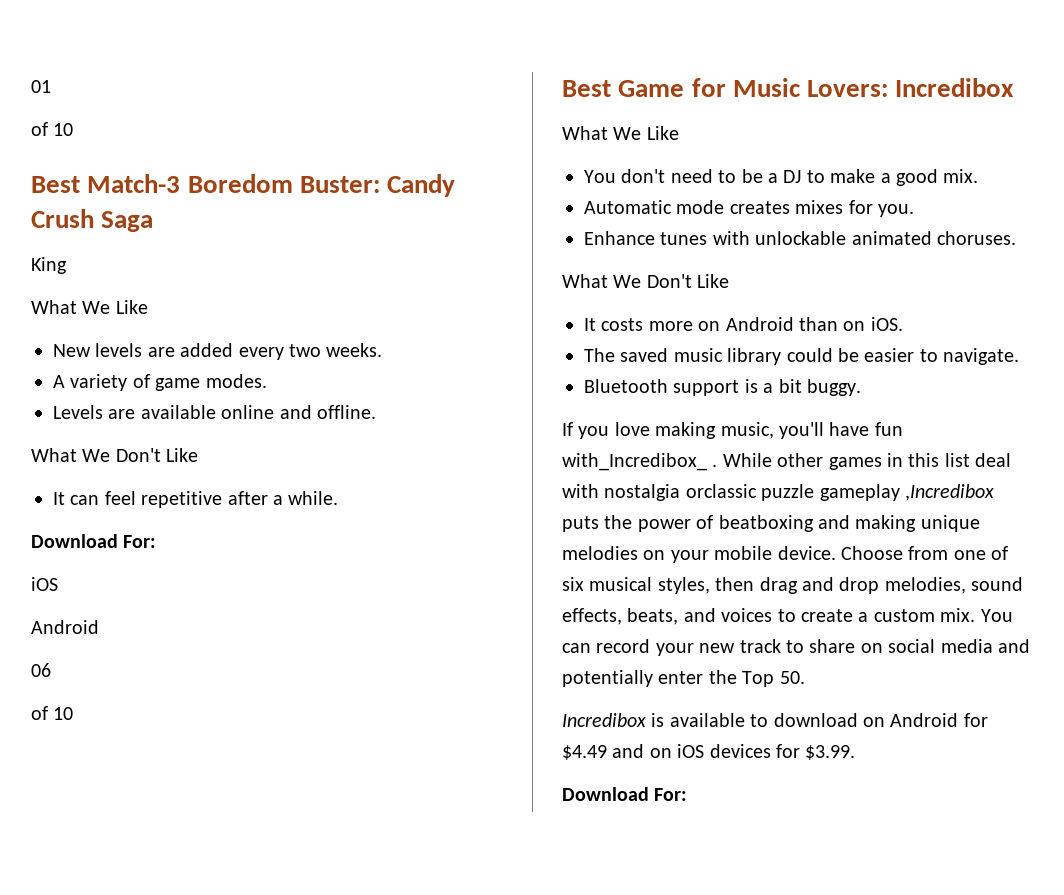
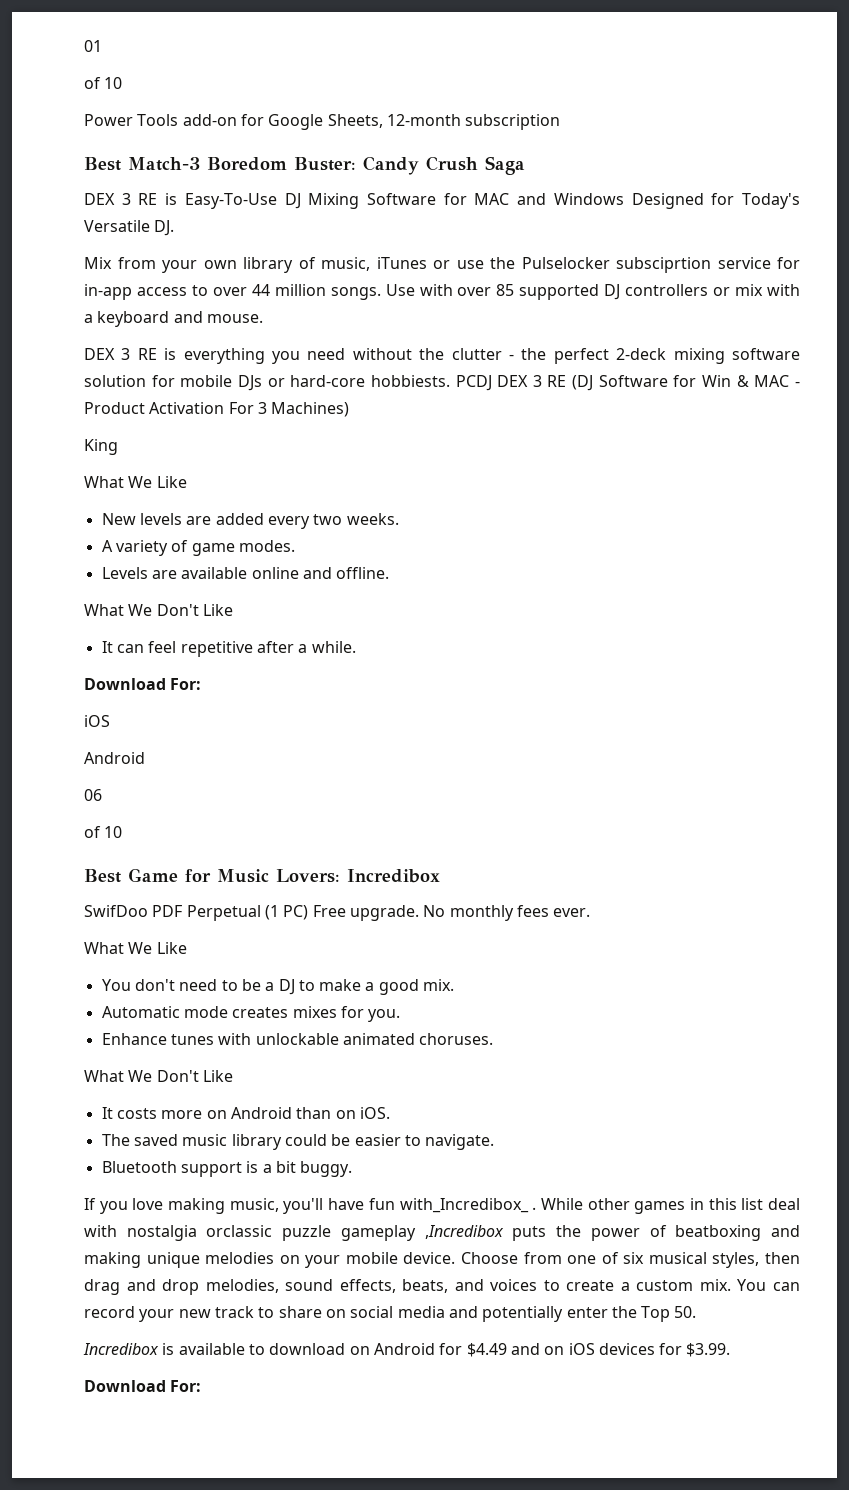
(74, 129) none -> [84,114,561,130] // Power Tools add-on for Google Sheets, 12-month subscription
(154, 221) none -> [84,193,800,209] [84,220,175,236] [84,257,800,273] [84,284,800,300] [84,311,263,327] [84,348,800,364] [84,375,800,391] [84,402,350,417] // DEX 3 RE is Easy-To-Use DJ Mixing Software for MAC and Windows Designed for Today's Versatile DJ. // Mix from your own library of music, iTunes or use the Pulselocker subsciprtion service for in-app access to over 44 million songs. Use with over 85 supported DJ controllers or mix with a keyboard and mouse. // DEX 3 RE is everything you need without the clutter - the perfect 2-deck mixing software solution for mobile DJs or hard-core hobbiests. PCDJ DEX 3 RE (DJ Software for Win & MAC - Product Activation For 3 Machines)
(1015, 87) none -> [84,905,591,921] // SwifDoo PDF Perpetual (1 PC) Free upgrade. No monthly fees ever.

